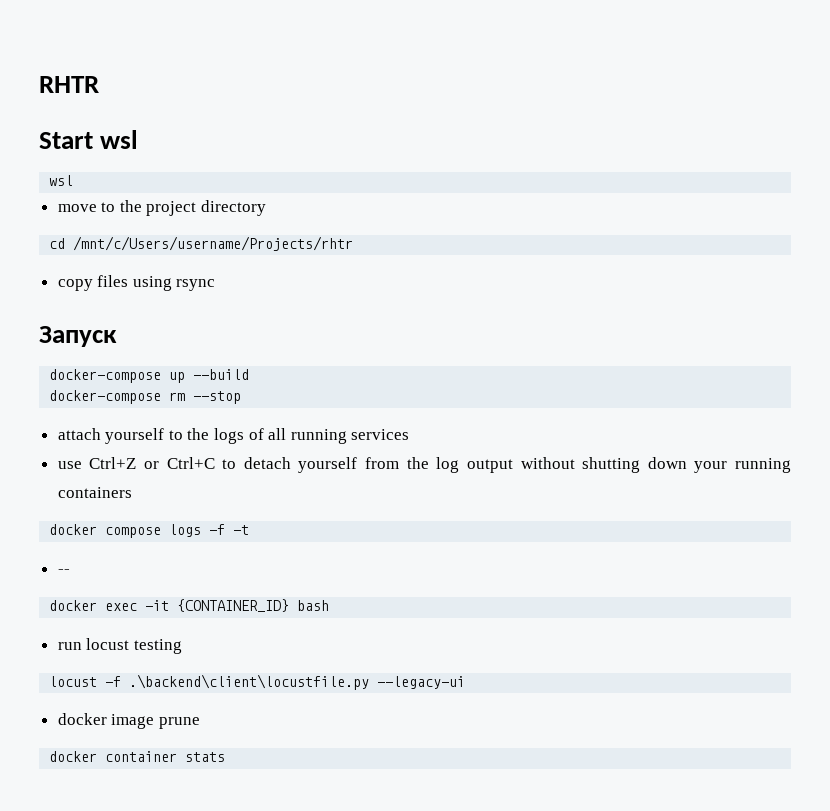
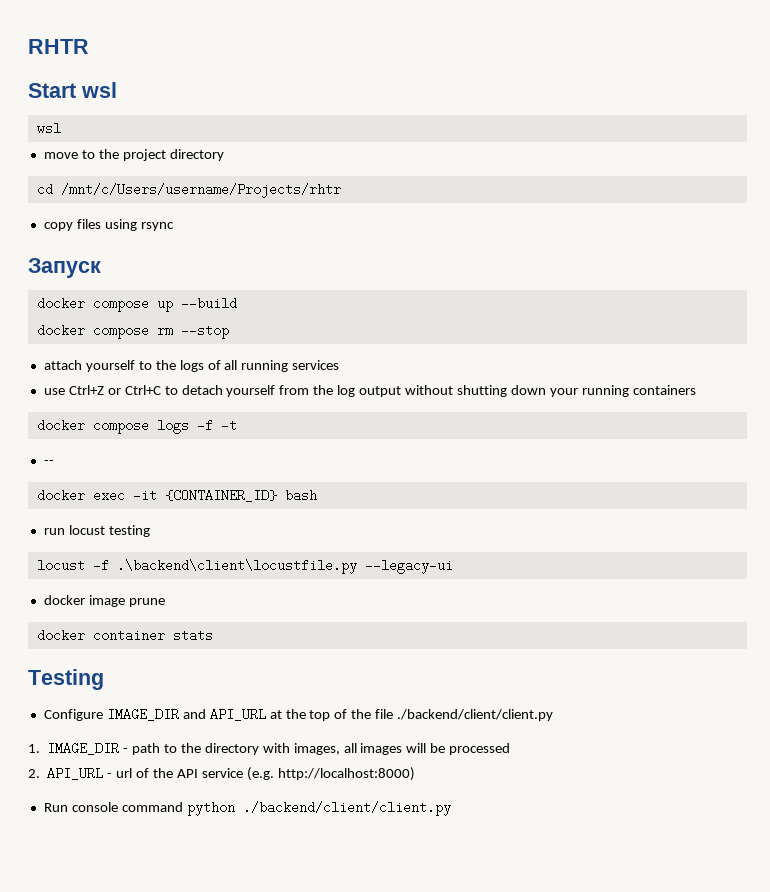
[49,369,162,383] docker-compose -> [36,297,149,312] docker compose
[49,390,162,404] docker-compose -> [36,324,149,339] docker compose
(226, 757) none -> [28,669,104,690] [43,708,554,721] [28,742,511,755] [28,767,415,781] [43,801,451,816] // Testing // Configure IMAGE_DIR and API_URL at the top of the file ./backend/client/client.py // 1. IMAGE_DIR - path to the directory with images, all images will be processed // 2. API_URL - url of the API service (e.g. http://localhost:8000) // Run console command python ./backend/client/client.py

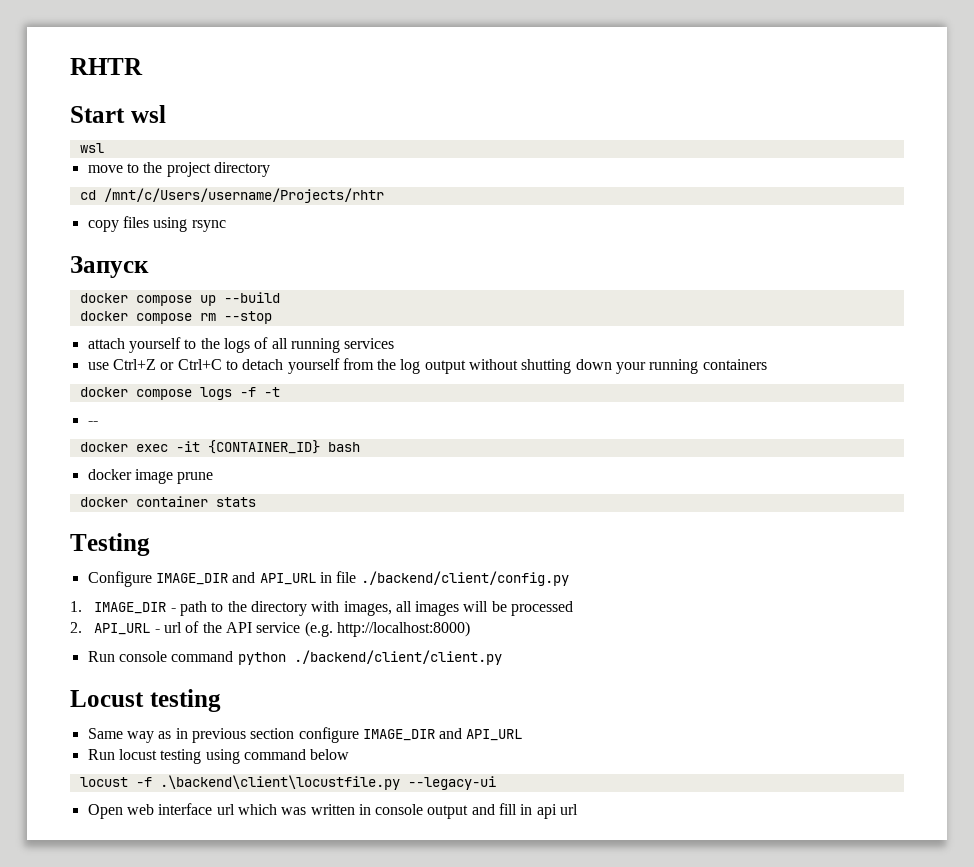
[43,525,150,537] [36,559,453,574] // run locust testing // locust -f .\backend\client\locustfile.py --legacy-ui -> (360, 447) none
[269,709,554,721] at the top of the file ./backend/client/client.py -> [319,571,569,586] in file ./backend/client/config.py
(451, 808) none -> [70,689,221,712] [87,727,523,743] [87,749,350,764] [79,775,496,790] [87,803,579,819] // Locust testing // Same way as in previous section configure IMAGE_DIR and API_URL // Run locust testing using command below // locust -f .\backend\client\locustfile.py --legacy-ui // Open web interface url which was written in console output and fill in api url

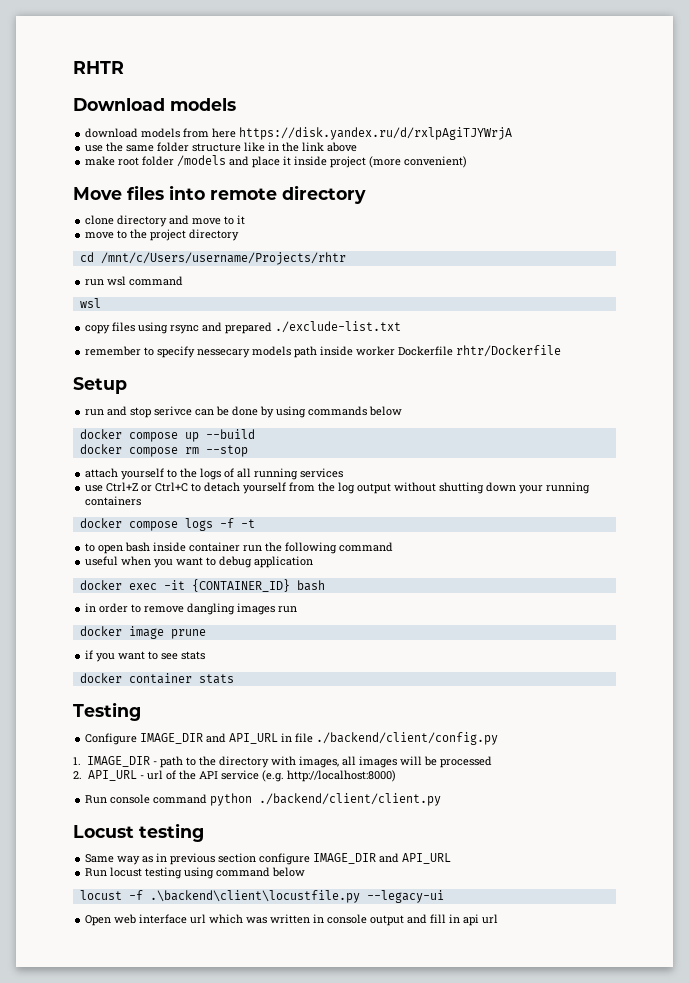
[70,105,166,123] [79,143,104,153] Start wsl // wsl -> [73,98,236,111] [85,127,513,140] [85,142,358,152] [85,155,468,168] [73,185,366,204] [85,215,246,227] Download models // download models from here https://disk.yandex.ru/d/rxlpAgiTJYWrjA // use the same folder structure like in the link above // make root folder /models and place it inside project (more convenient) // Move files into remote directory // clone directory and move to it
(384, 195) none -> [85,276,184,286] [79,298,101,308] // run wsl command // wsl
[70,256,149,278] // Запуск -> [202,321,402,334] [85,345,562,358] [73,377,127,394] [85,406,403,418] and prepared ./exclude-list.txt // remember to specify nessecary models path inside worker Dockerfile rhtr/Dockerfile // Setup // run and stop serivce can be done by using commands below
[87,421,98,425] -- -> [85,542,394,554] [85,556,314,568] to open bash inside container run the following command // useful when you want to debug application
[87,469,214,484] docker image prune -> [85,603,298,615] [79,626,206,639] [85,650,206,662] in order to remove dangling images run // docker image prune // if you want to see stats

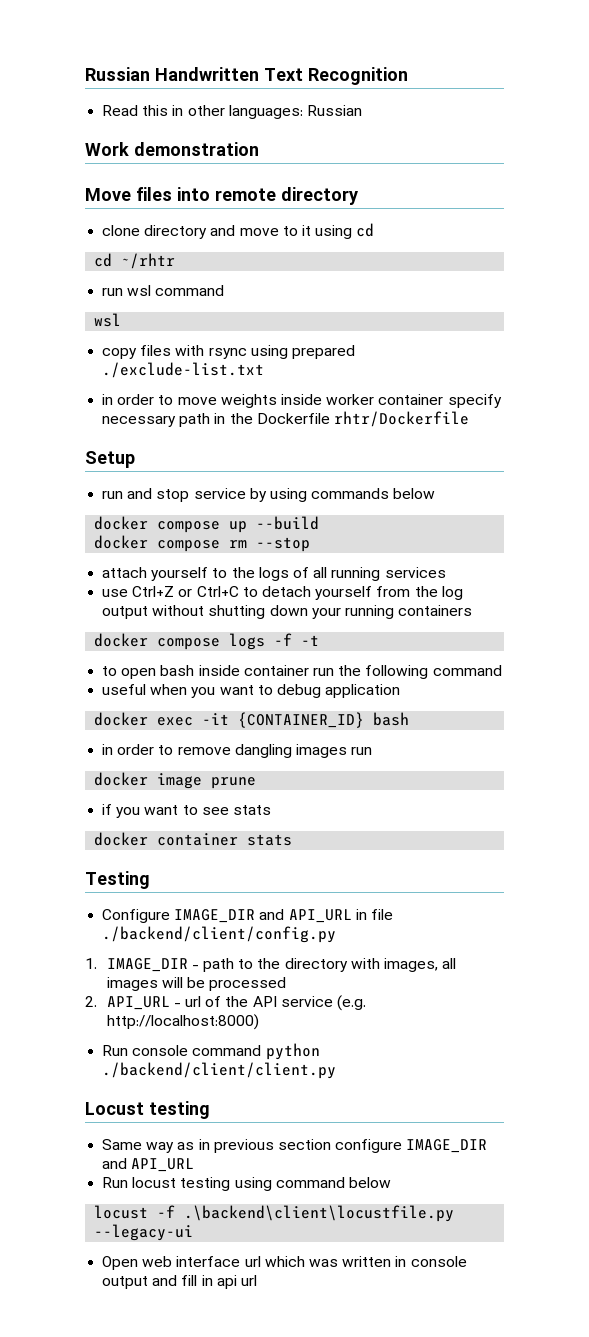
[73,61,124,74] [73,98,236,111] [85,127,513,140] [85,142,358,152] [85,155,468,168] RHTR // Download models // download models from here https://disk.yandex.ru/d/rxlpAgiTJYWrjA // use the same folder structure like in the link above // make root folder /models and place it inside project (more convenient) -> [85,67,408,85] [102,105,362,119] [85,142,259,156] Russian Handwritten Text Recognition // Read this in other languages: Russian // Work demonstration
[85,229,240,241] [79,252,346,265] // move to the project directory // cd /mnt/c/Users/username/Projects/rhtr -> [315,223,375,239] [94,253,176,269] using cd // cd ~/rhtr
[138,322,223,334] using rsync and -> [175,345,288,359] with rsync using
[85,346,396,358] remember to specify nessecary models path inside worker -> [102,394,502,408] [102,413,253,427] in order to move weights inside worker container specify necessary path in the
[154,406,259,416] serivce can be done -> [193,488,246,499] service

